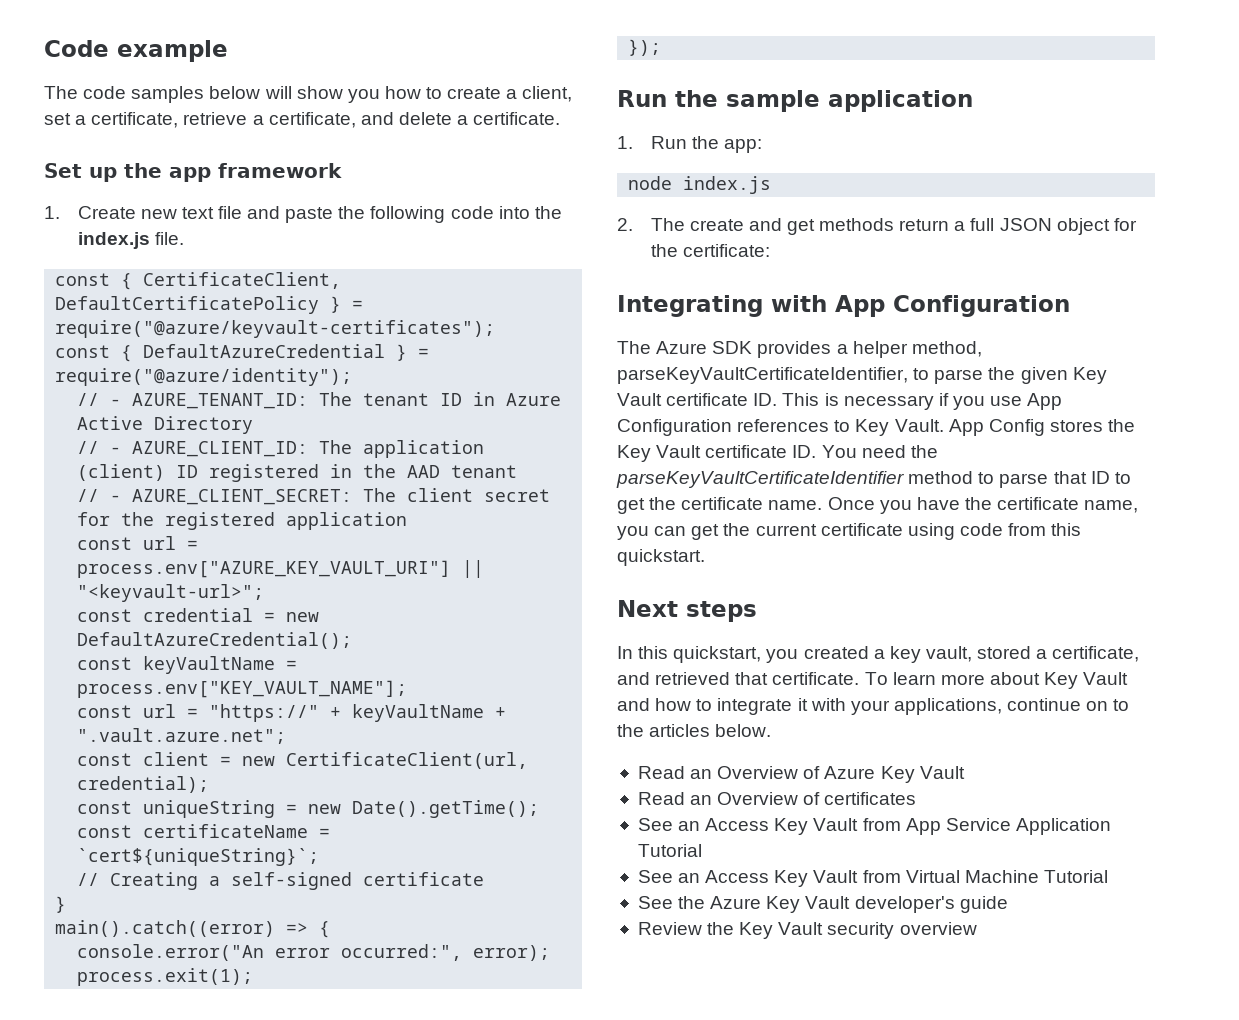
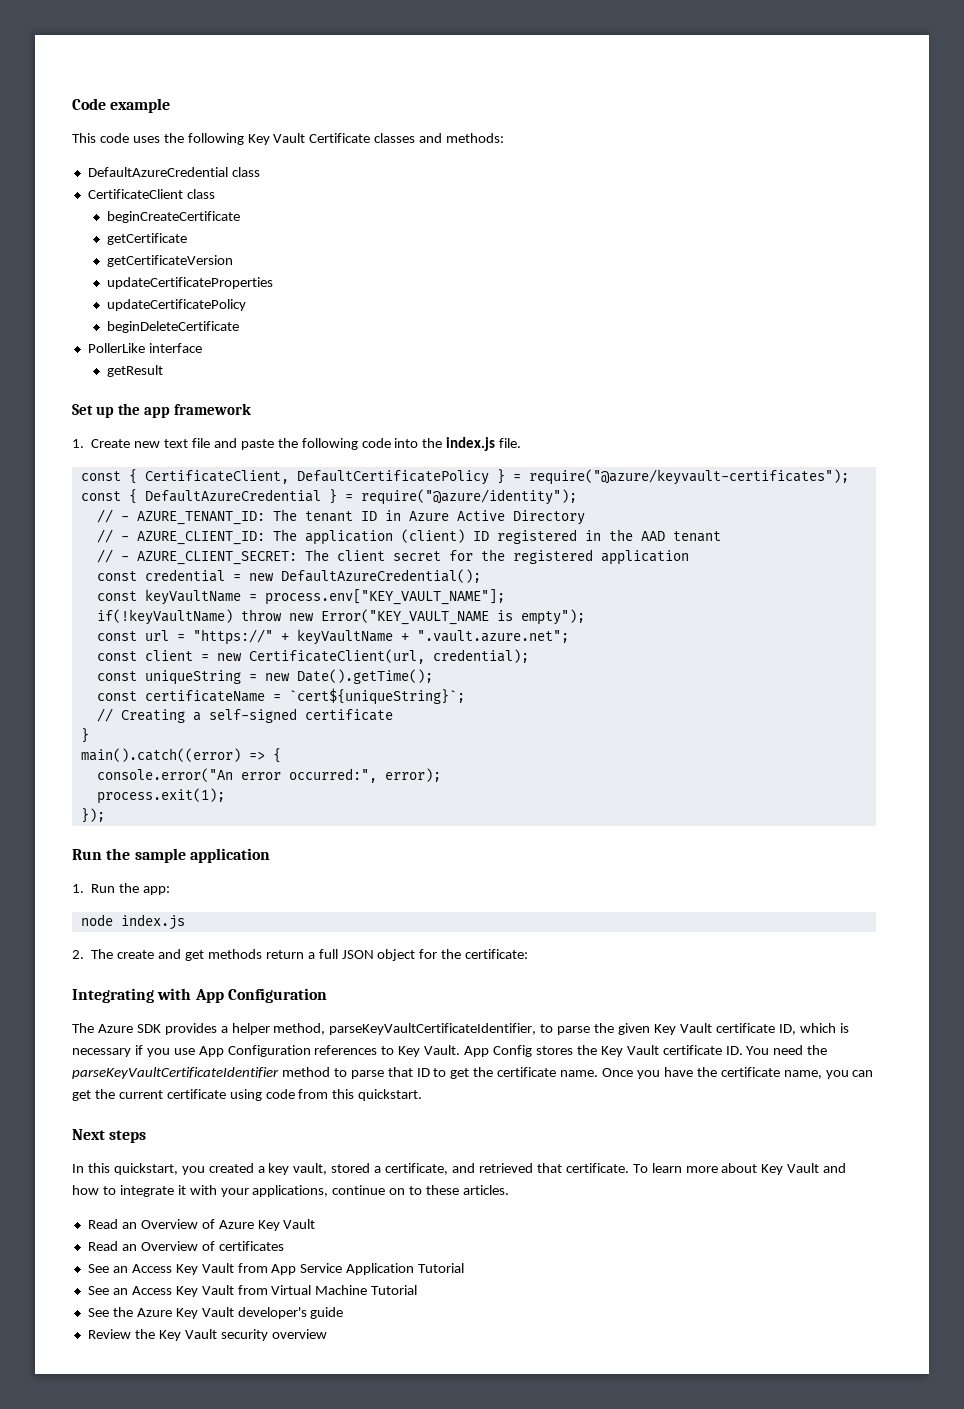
[44,86,573,103] [44,112,561,128] The code samples below will show you how to create a client, set a certificate, retrieve a certificate, and delete a certificate. -> [72,133,505,145] [87,167,260,177] [87,189,215,199] [107,211,241,223] [107,233,188,245] [107,255,234,267] [107,277,274,289] [107,299,247,311] [107,321,240,333] [87,343,202,353] [107,365,164,377] This code uses the following Key Vault Certificate classes and methods: // DefaultAzureCredential class // CertificateClient class // beginCreateCertificate // getCertificate // getCertificateVersion // updateCertificateProperties // updateCertificatePolicy // beginDeleteCertificate // PollerLike interface // getResult
[77,536,199,550] [77,560,485,578] [77,584,265,602] // const url = process.env["AZURE_KEY_VAULT_URI"] || "<keyvault-url>"; -> (689, 557) none
(408, 689) none -> [96,609,585,625] // if(!keyVaultName) throw new Error("KEY_VAULT_NAME is empty");
[753,393,820,406] ID. This -> [778,1023,836,1035] ID, which
[617,724,772,737] the articles below. -> [426,1185,510,1195] these articles.

